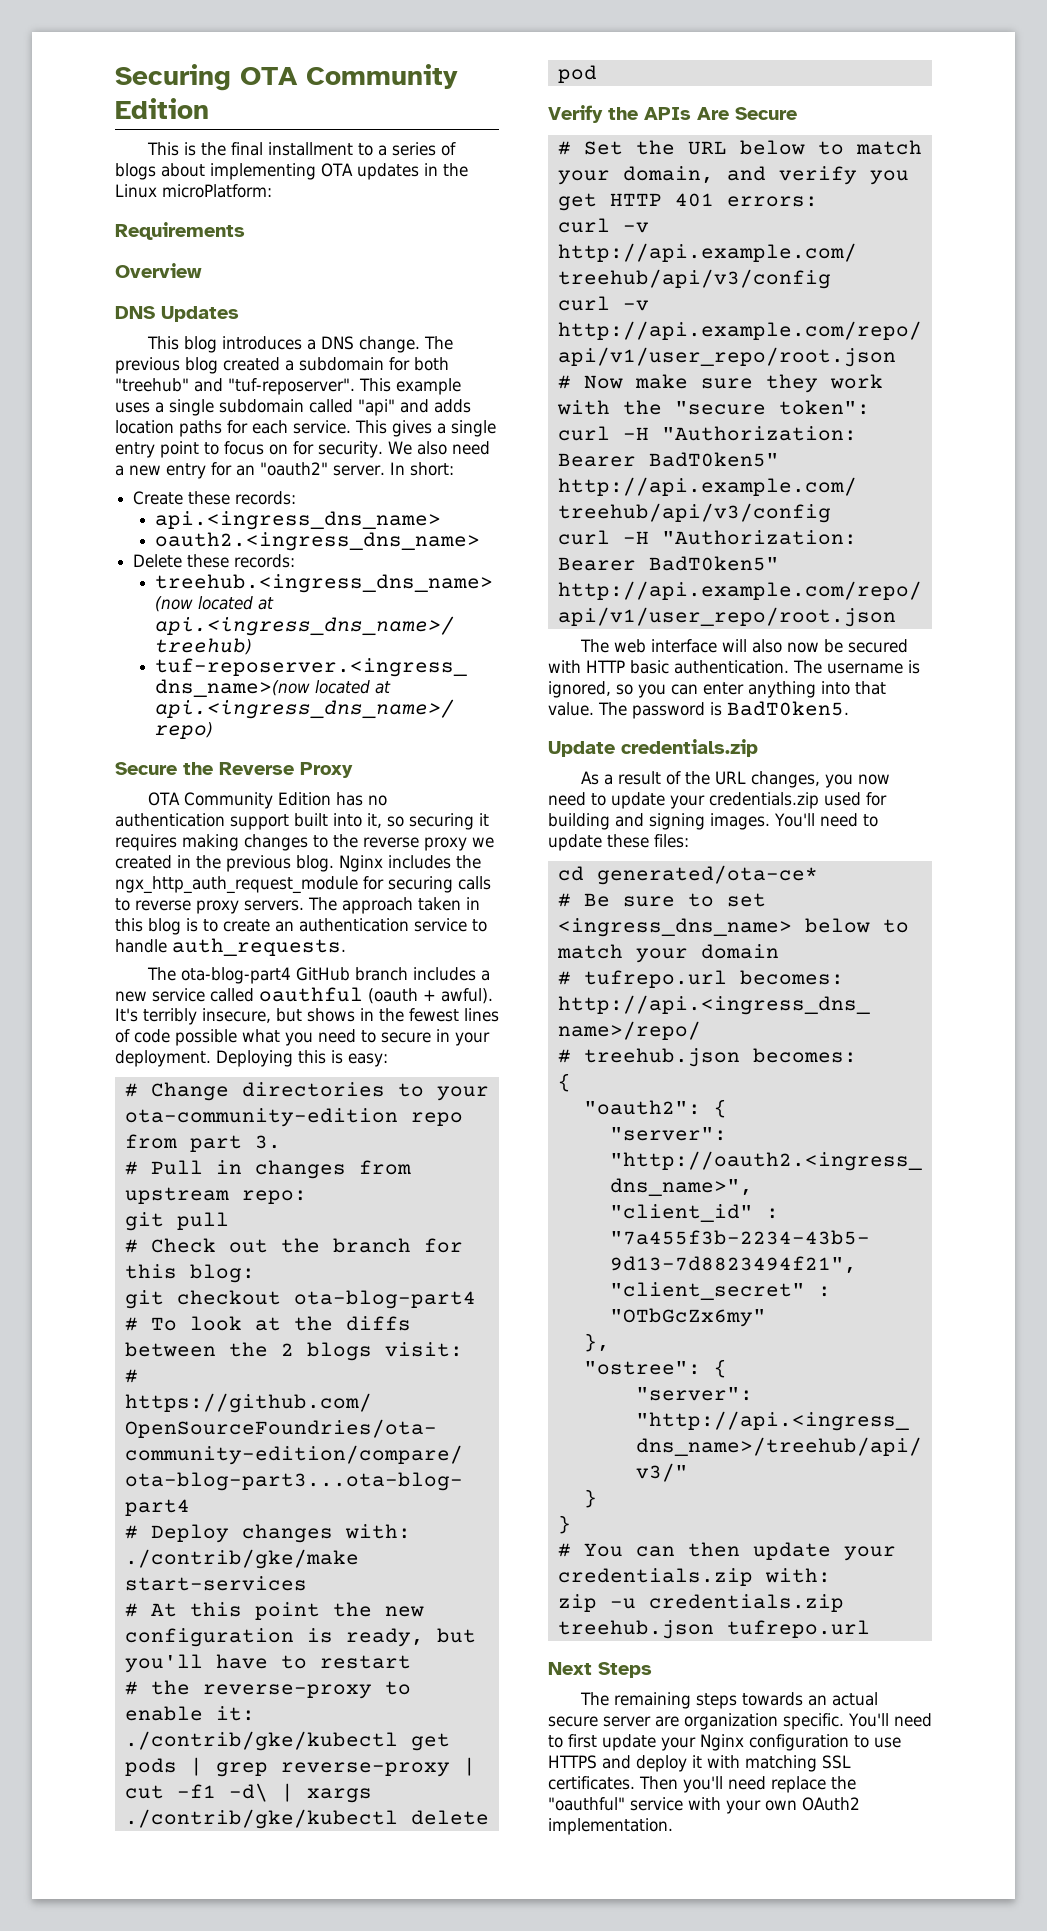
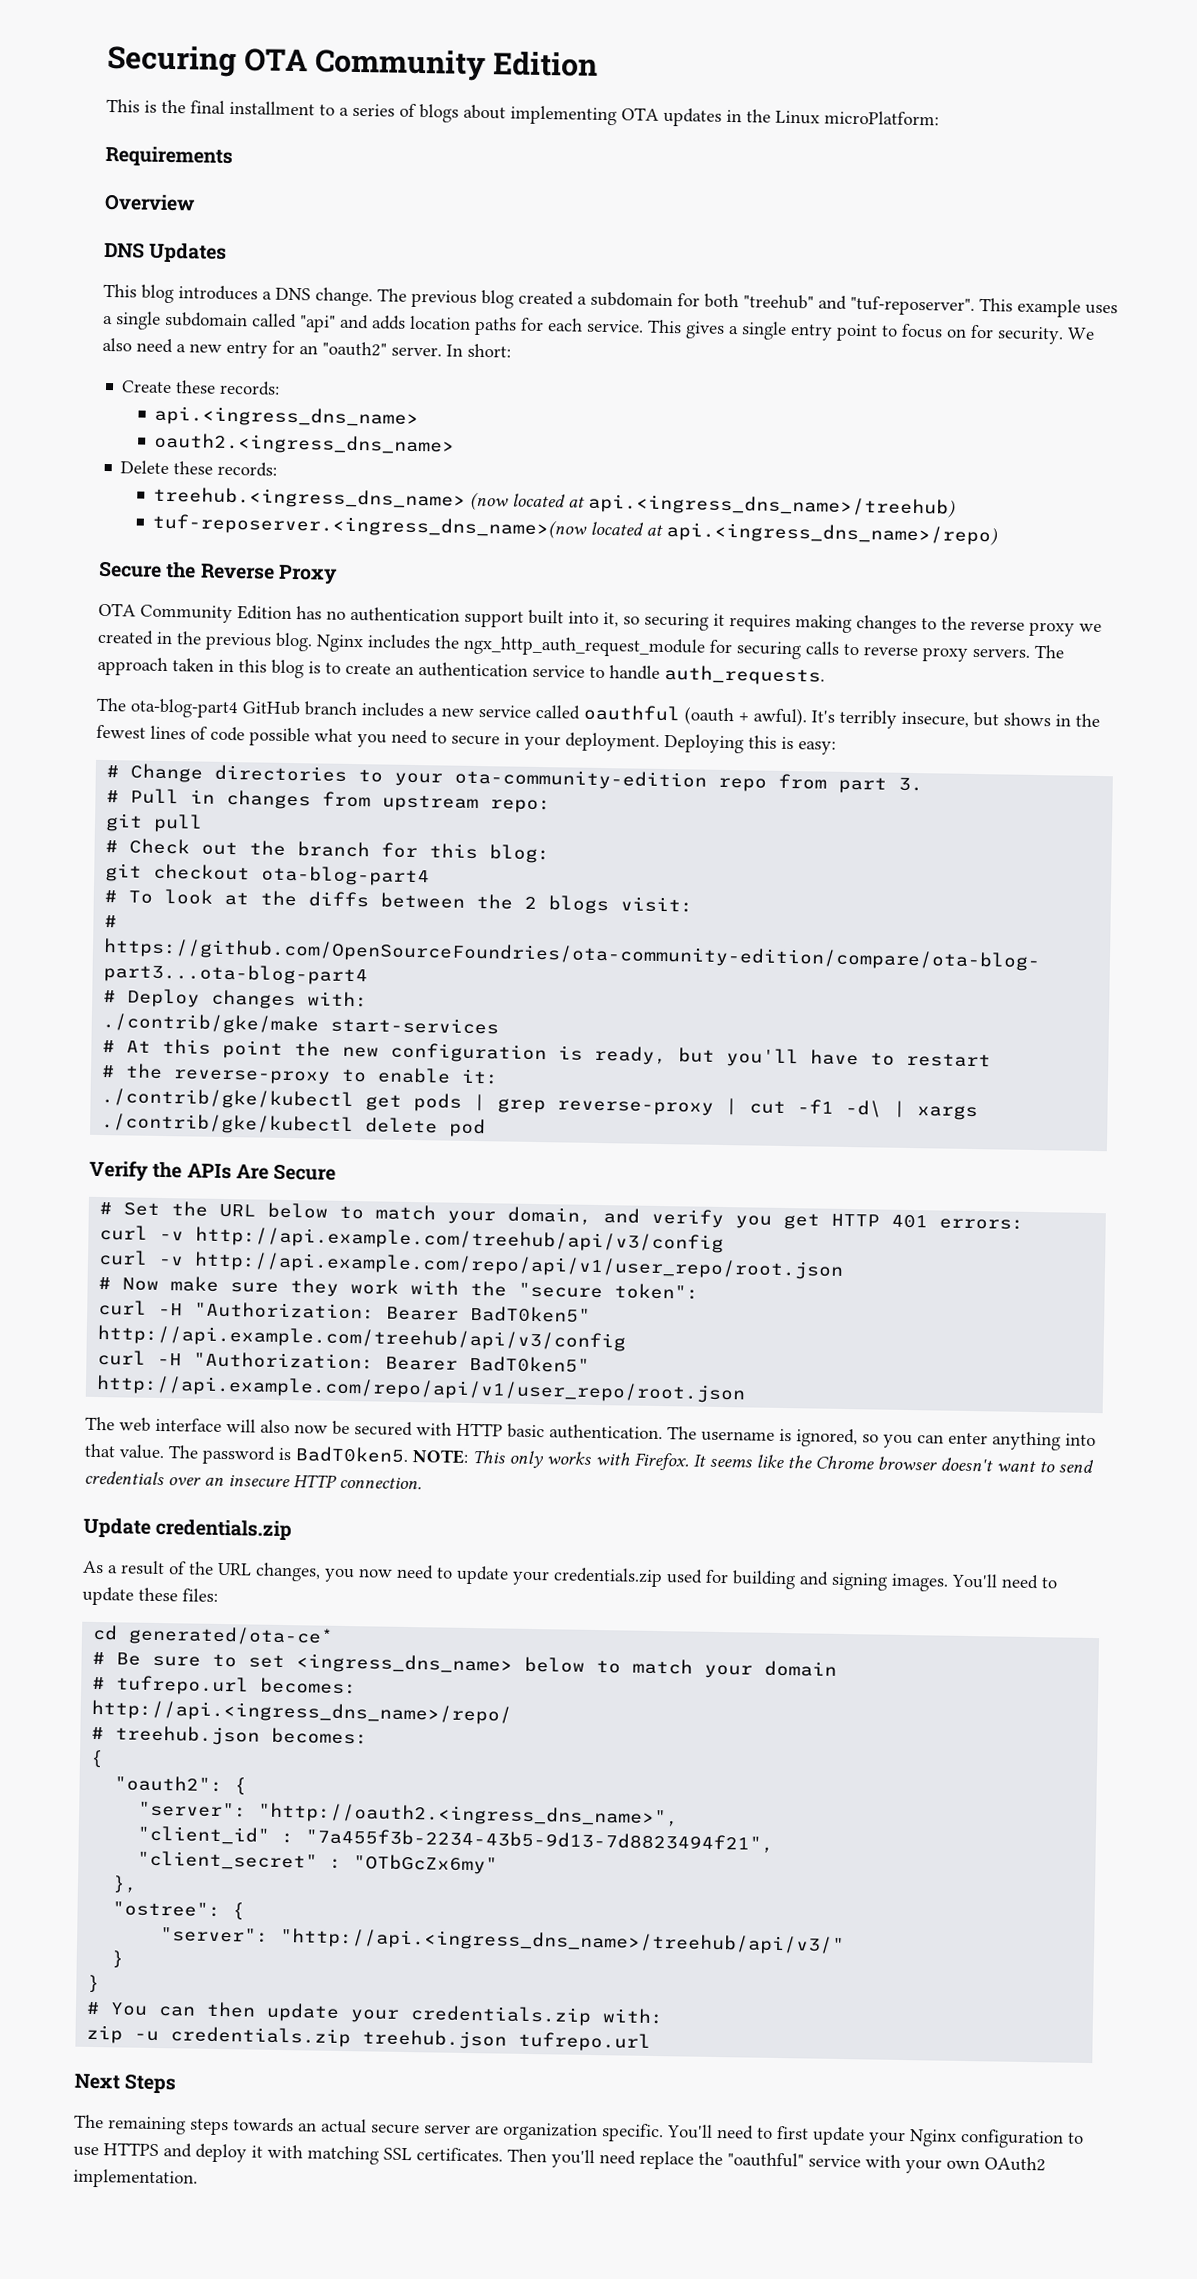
(849, 708) none -> [412,1449,1094,1473] [84,1470,422,1490] NOTE: This only works with Firefox. It seems like the Chrome browser doesn't want to send credentials over an insecure HTTP connection.

